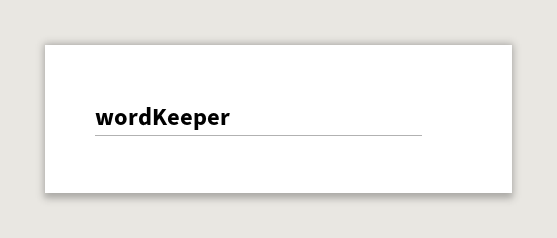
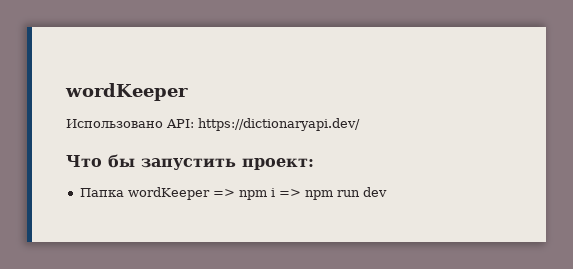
[95,107,230,130] wordKeeper -> [65,83,188,101] [66,118,360,131] [66,154,314,170] [79,187,387,200] wordKeeper // Использовано API: https://dictionaryapi.dev/ // Что бы запустить проект: // Папка wordKeeper => npm i => npm run dev

